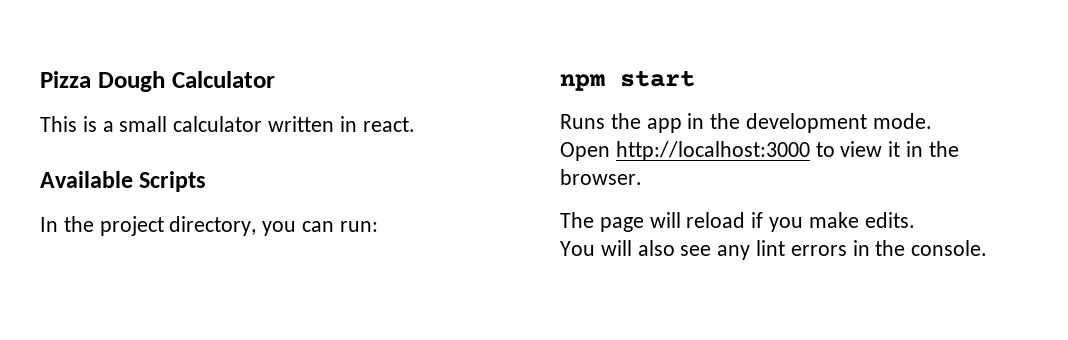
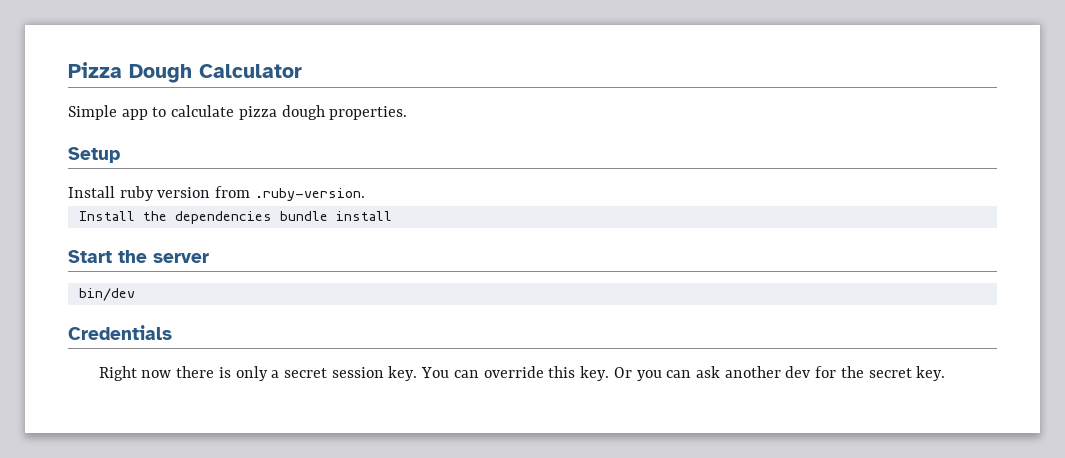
[40,116,415,132] [40,171,207,192] [40,216,378,236] [560,70,695,91] [560,113,932,133] [560,141,959,161] [560,169,642,185] [560,212,915,232] [560,240,988,260] This is a small calculator written in react. // Available Scripts // In the project directory, you can run: // npm start // Runs the app in the development mode. // Open http://localhost:3000 to view it in the browser. // The page will reload if you make edits. // You will also see any lint errors in the console. -> [68,105,408,120] [68,147,120,163] [68,186,365,201] [78,211,392,224] [68,250,209,263] [78,288,135,301] [68,325,172,340] [98,366,946,381] Simple app to calculate pizza dough properties. // Setup // Install ruby version from .ruby-version. // Install the dependencies bundle install // Start the server // bin/dev // Credentials // Right now there is only a secret session key. You can override this key. Or you can ask another dev for the secret key.

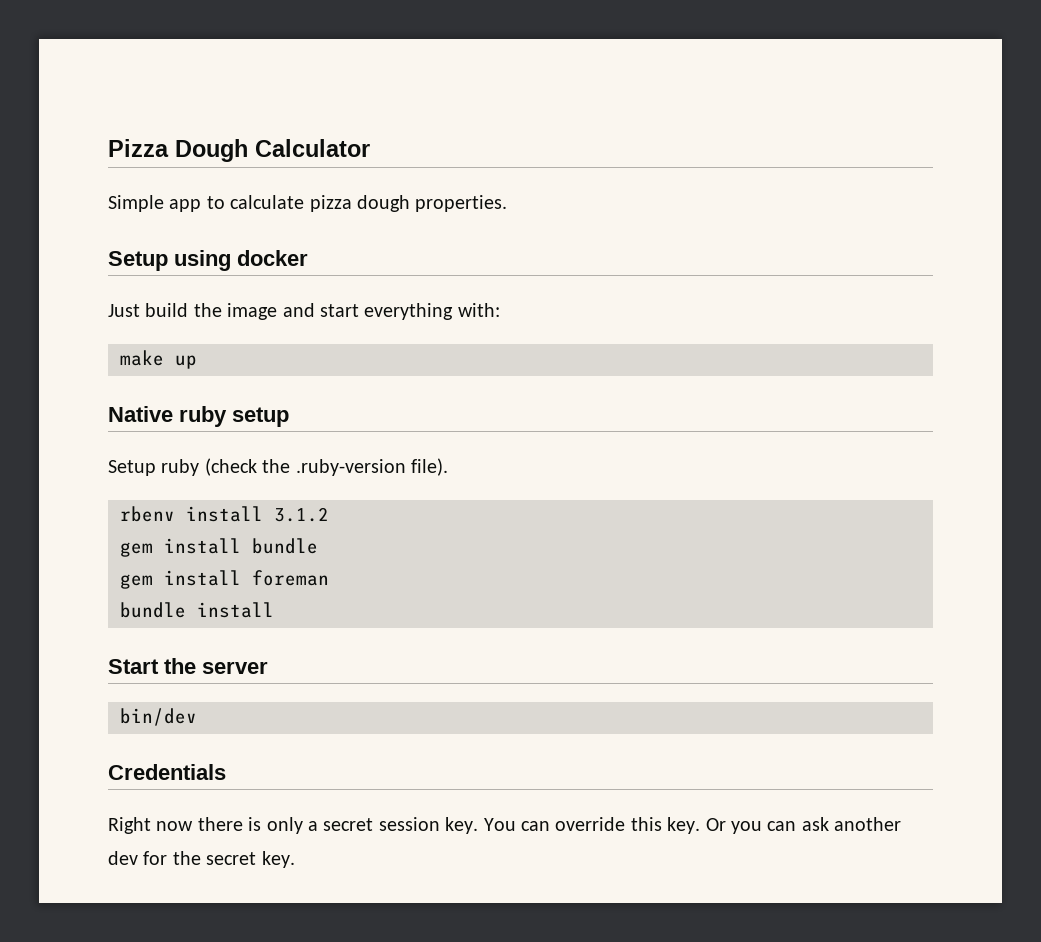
[68,186,365,201] [78,211,272,224] // Install ruby version from .ruby-version. // Install the dependencies -> [174,250,308,271] [108,303,500,320] [120,350,197,369] [108,406,289,427] [108,458,448,476] [120,506,329,522] [120,538,318,557] [120,570,329,589] using docker // Just build the image and start everything with: // make up // Native ruby setup // Setup ruby (check the .ruby-version file). // rbenv install 3.1.2 // gem install bundle // gem install foreman //

